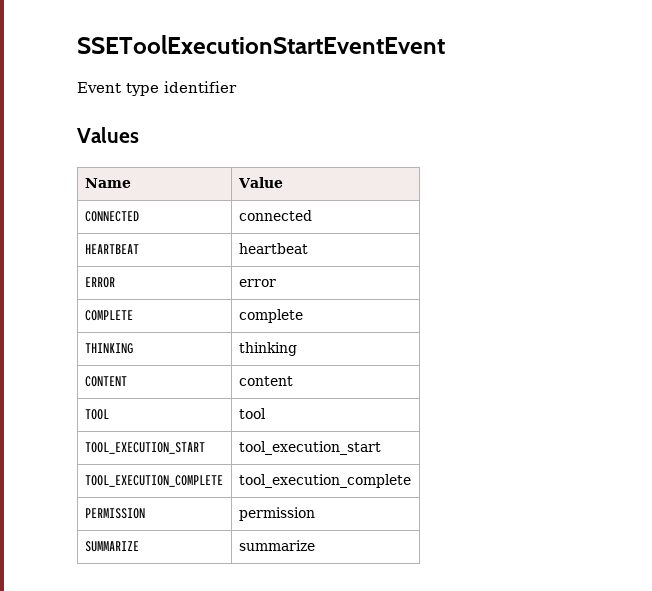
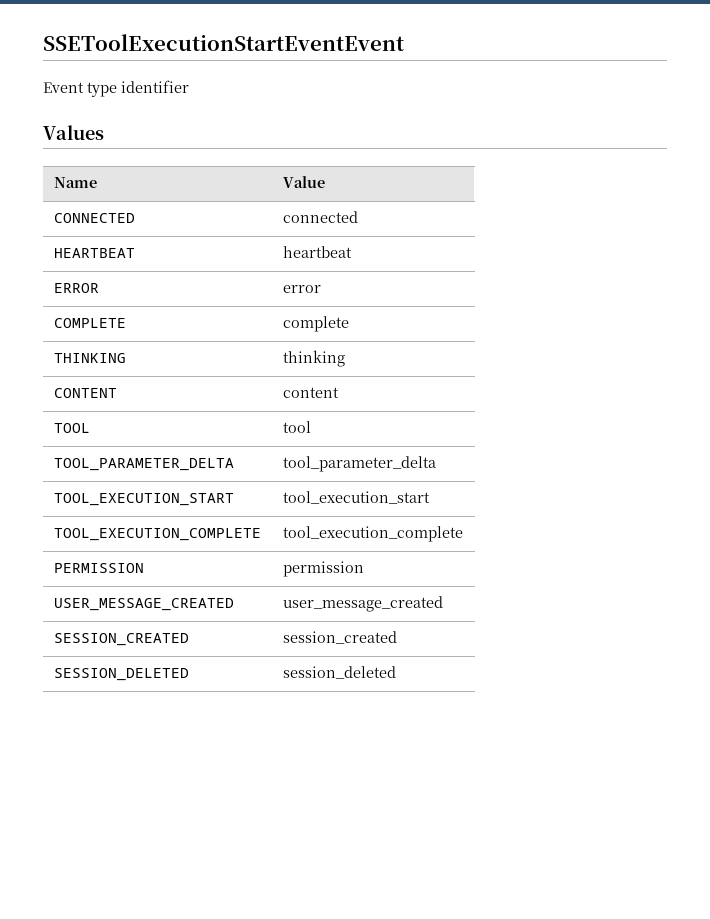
(266, 413) none -> [53,458,234,471] [282,456,436,472] // TOOL_PARAMETER_DELTA | tool_parameter_delta
[84,541,139,552] [238,540,315,551] SUMMARIZE | summarize -> [53,598,234,611] [282,596,443,612] [53,633,189,646] [282,631,397,644] [53,668,189,681] [282,666,396,679] USER_MESSAGE_CREATED | user_message_created // SESSION_CREATED | session_created // SESSION_DELETED | session_deleted

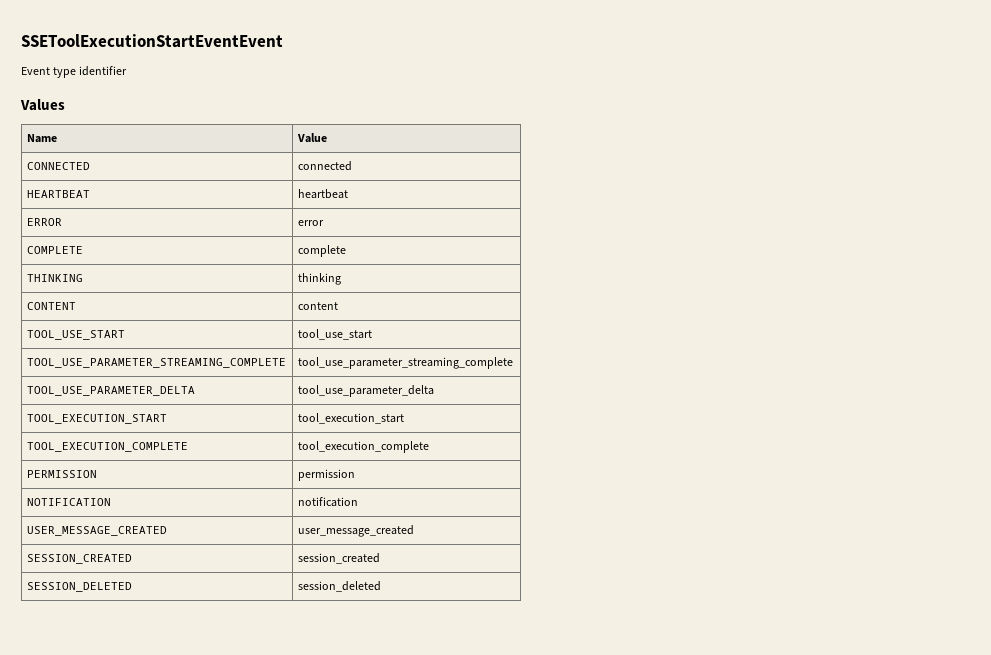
[53,423,90,433] [282,421,311,433] [53,458,234,471] [282,456,436,472] TOOL | tool // TOOL_PARAMETER_DELTA | tool_parameter_delta -> [26,330,125,340] [297,329,372,340] [26,358,286,368] [297,357,513,369] [26,386,195,396] [297,385,434,397] TOOL_USE_START | tool_use_start // TOOL_USE_PARAMETER_STREAMING_COMPLETE | tool_use_parameter_streaming_complete // TOOL_USE_PARAMETER_DELTA | tool_use_parameter_delta
(364, 569) none -> [26,498,111,506] [297,497,358,507] // NOTIFICATION | notification

